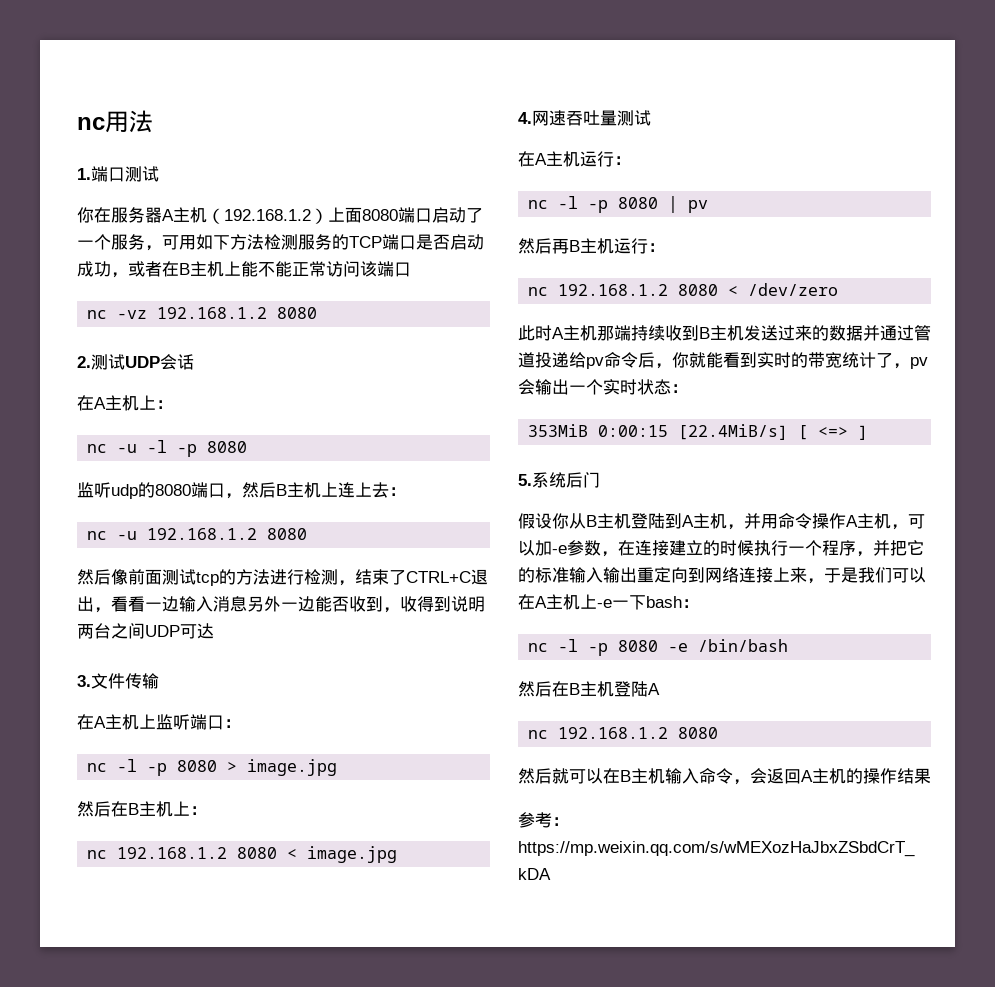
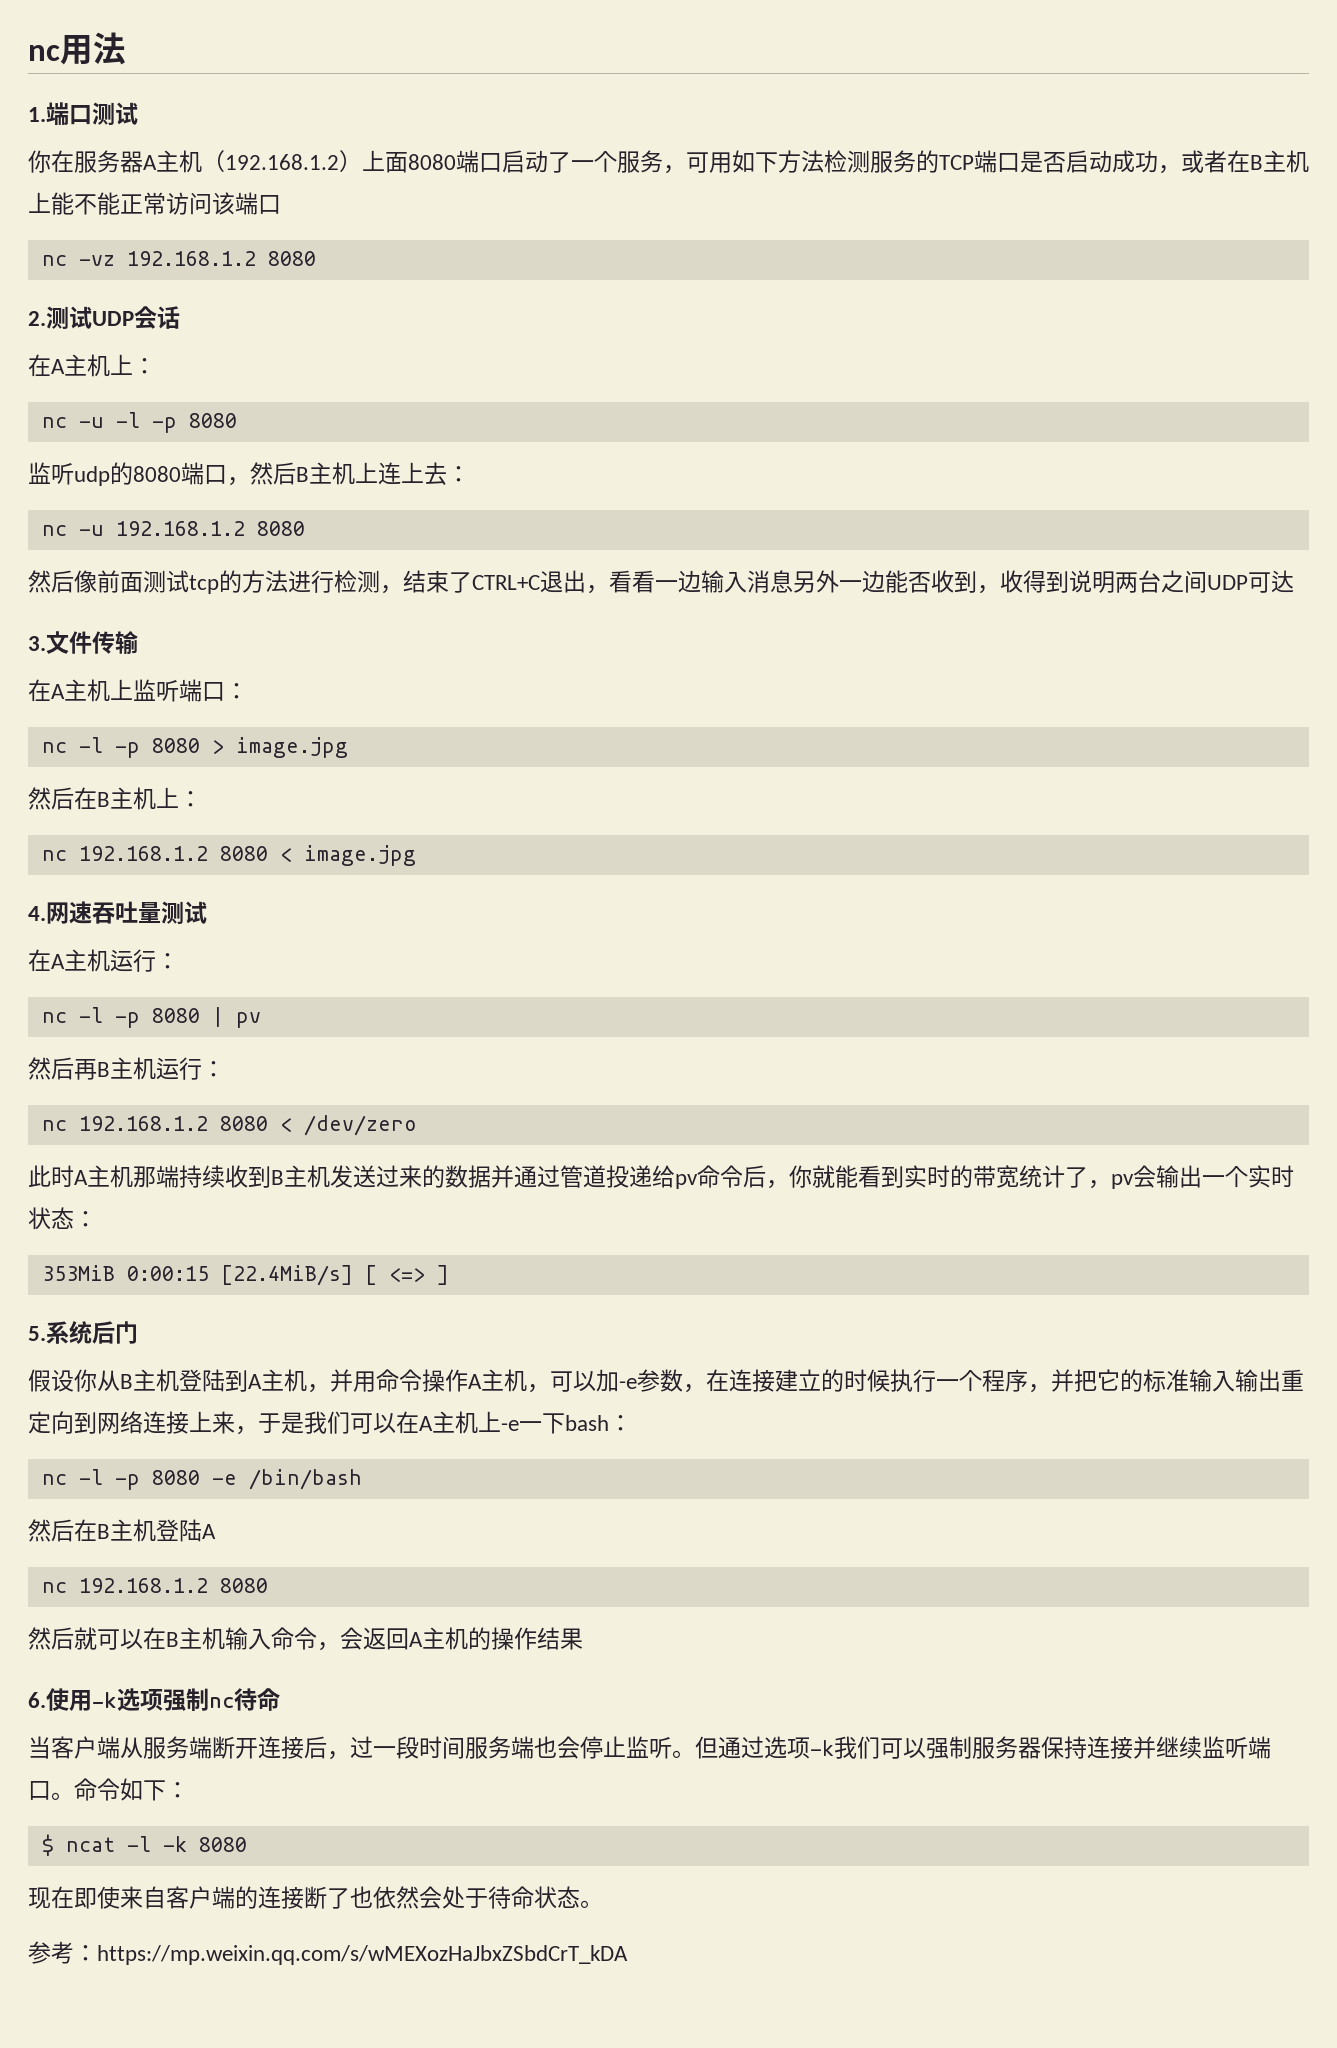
(931, 776) none -> [28,1688,280,1711] [28,1736,1271,1760] [28,1778,189,1801] [41,1834,247,1856] [28,1886,603,1909] // 6.使用-k选项强制nc待命 // 当客户端从服务端断开连接后，过一段时间服务端也会停止监听。但通过选项-k我们可以强制服务器保持连接并继续监听端口。命令如下： // $ ncat -l -k 8080 // 现在即使来自客户端的连接断了也依然会处于待命状态。

